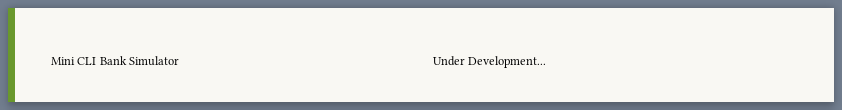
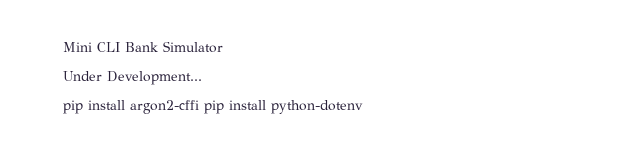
(547, 62) none -> [63,100,363,114] // pip install argon2-cffi pip install python-dotenv

